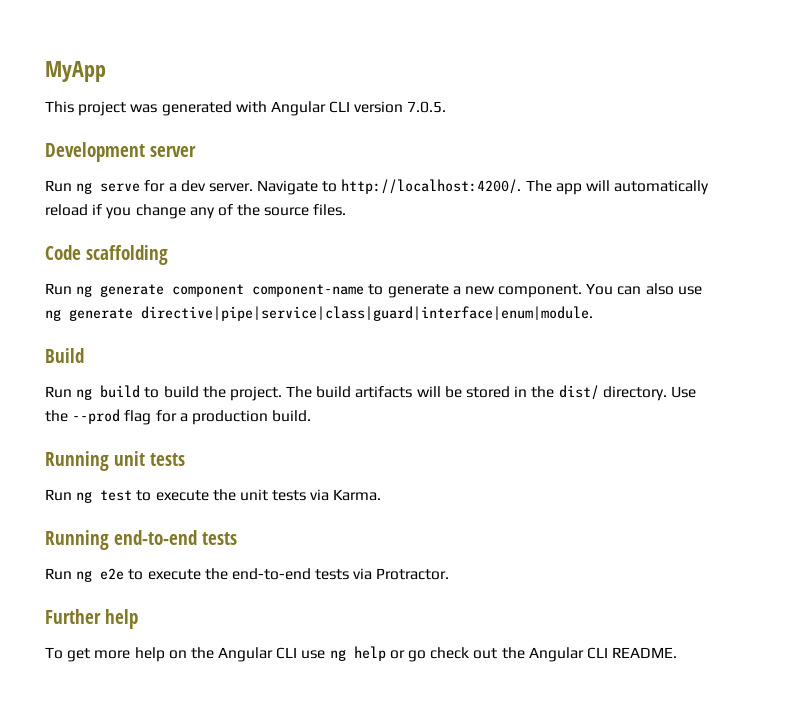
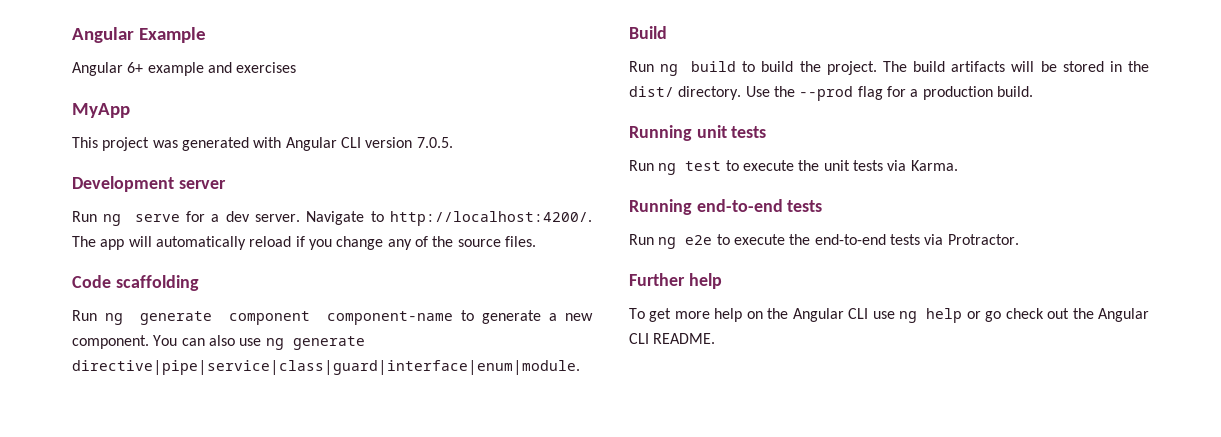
(45, 71) none -> [72,27,206,43] [72,62,297,76] Angular Example // Angular 6+ example and exercises //

